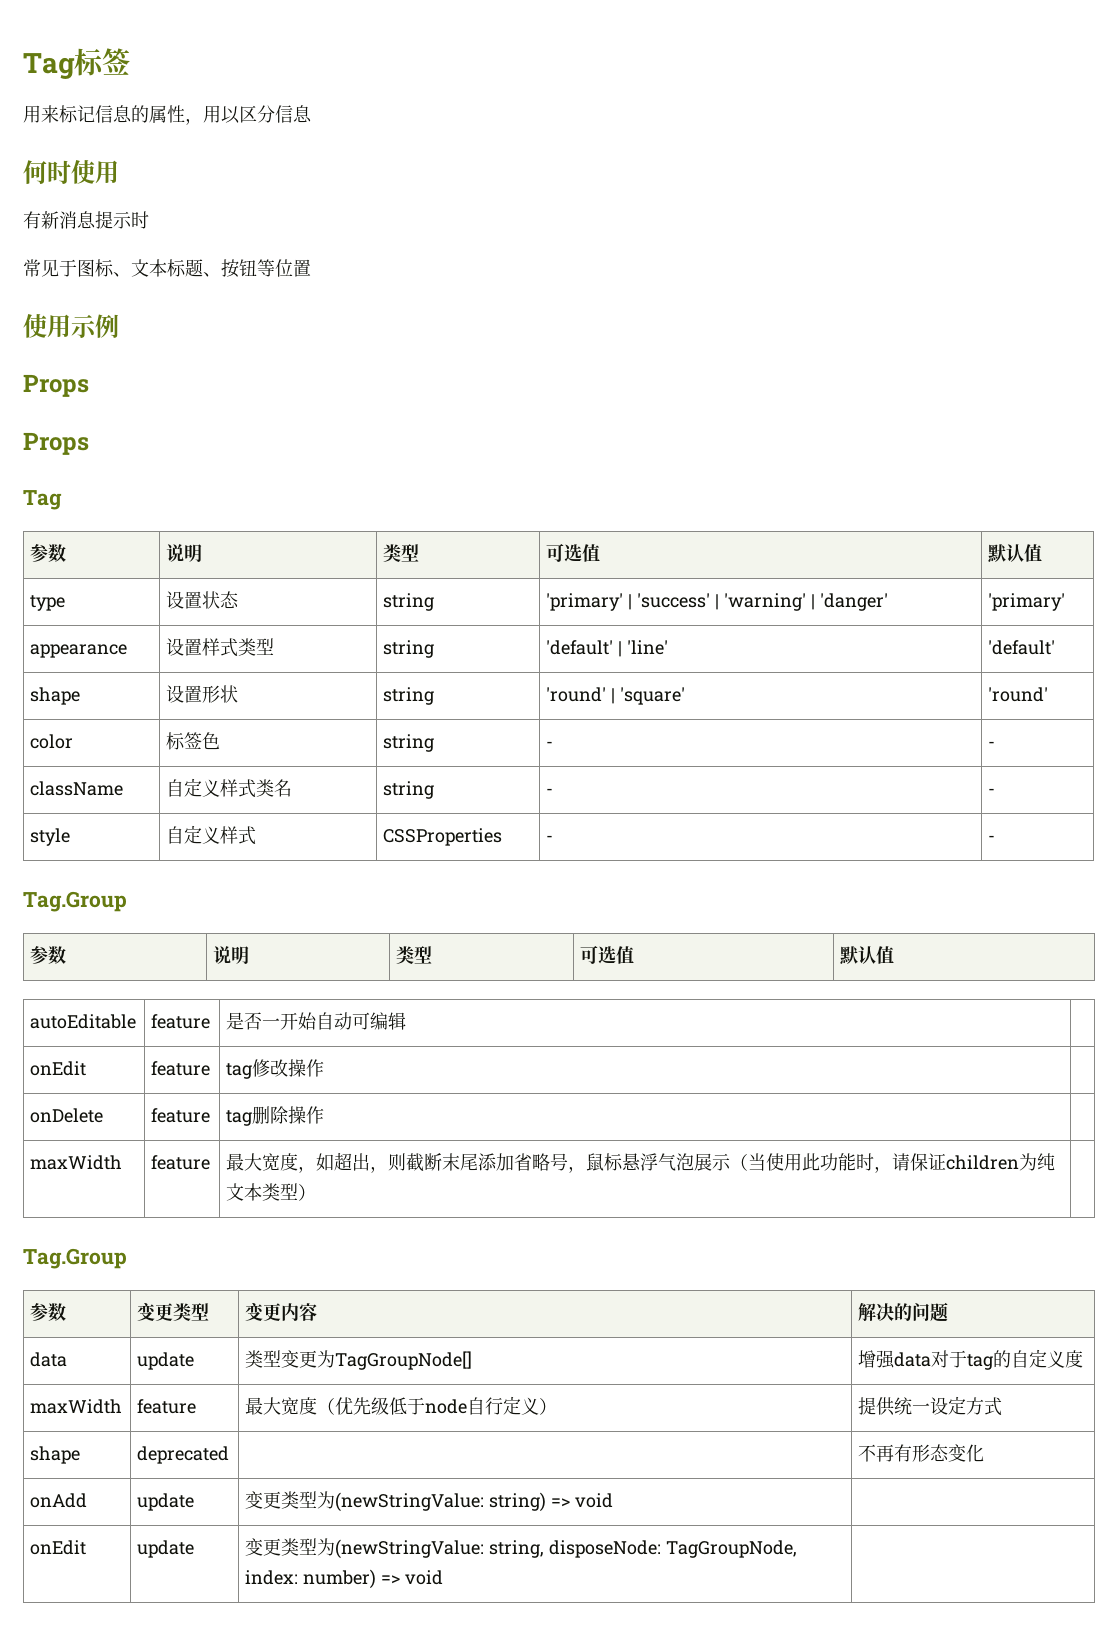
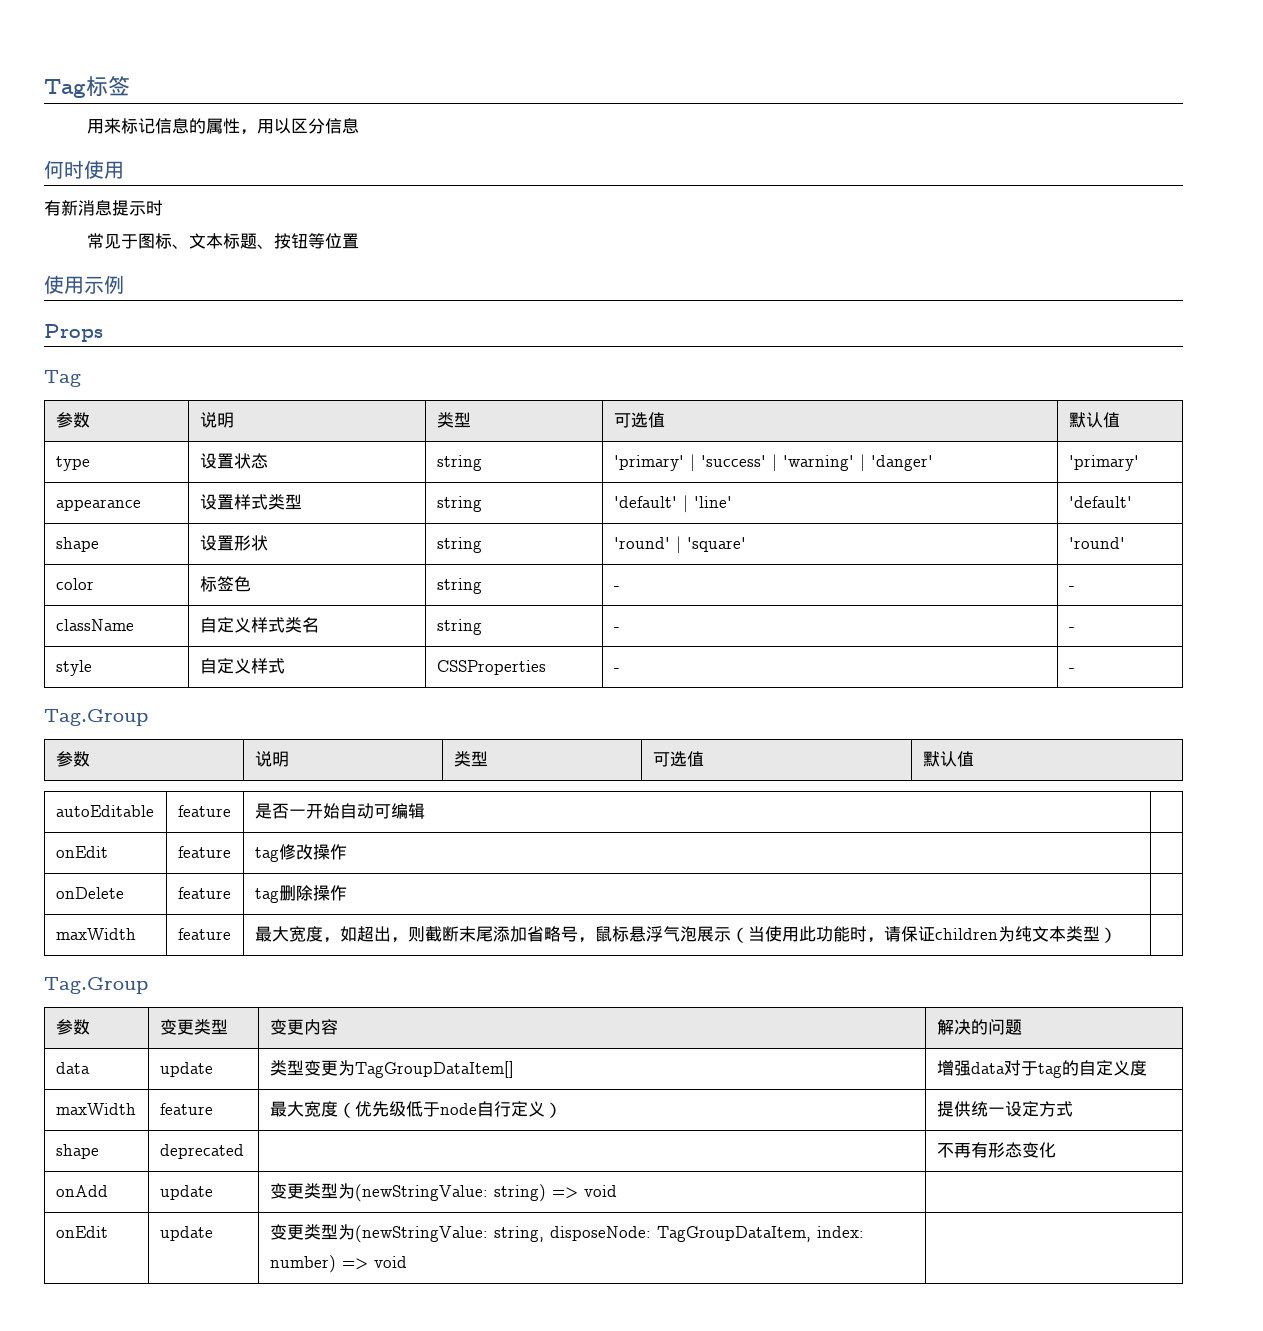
[23,432,89,455] // Props -> (103, 333) none
[335,1351,473,1370] TagGroupNode[] -> [354,1061,514,1078] TagGroupDataItem[]
[665,1540,797,1558] TagGroupNode, -> [656,1226,811,1242] TagGroupDataItem,

